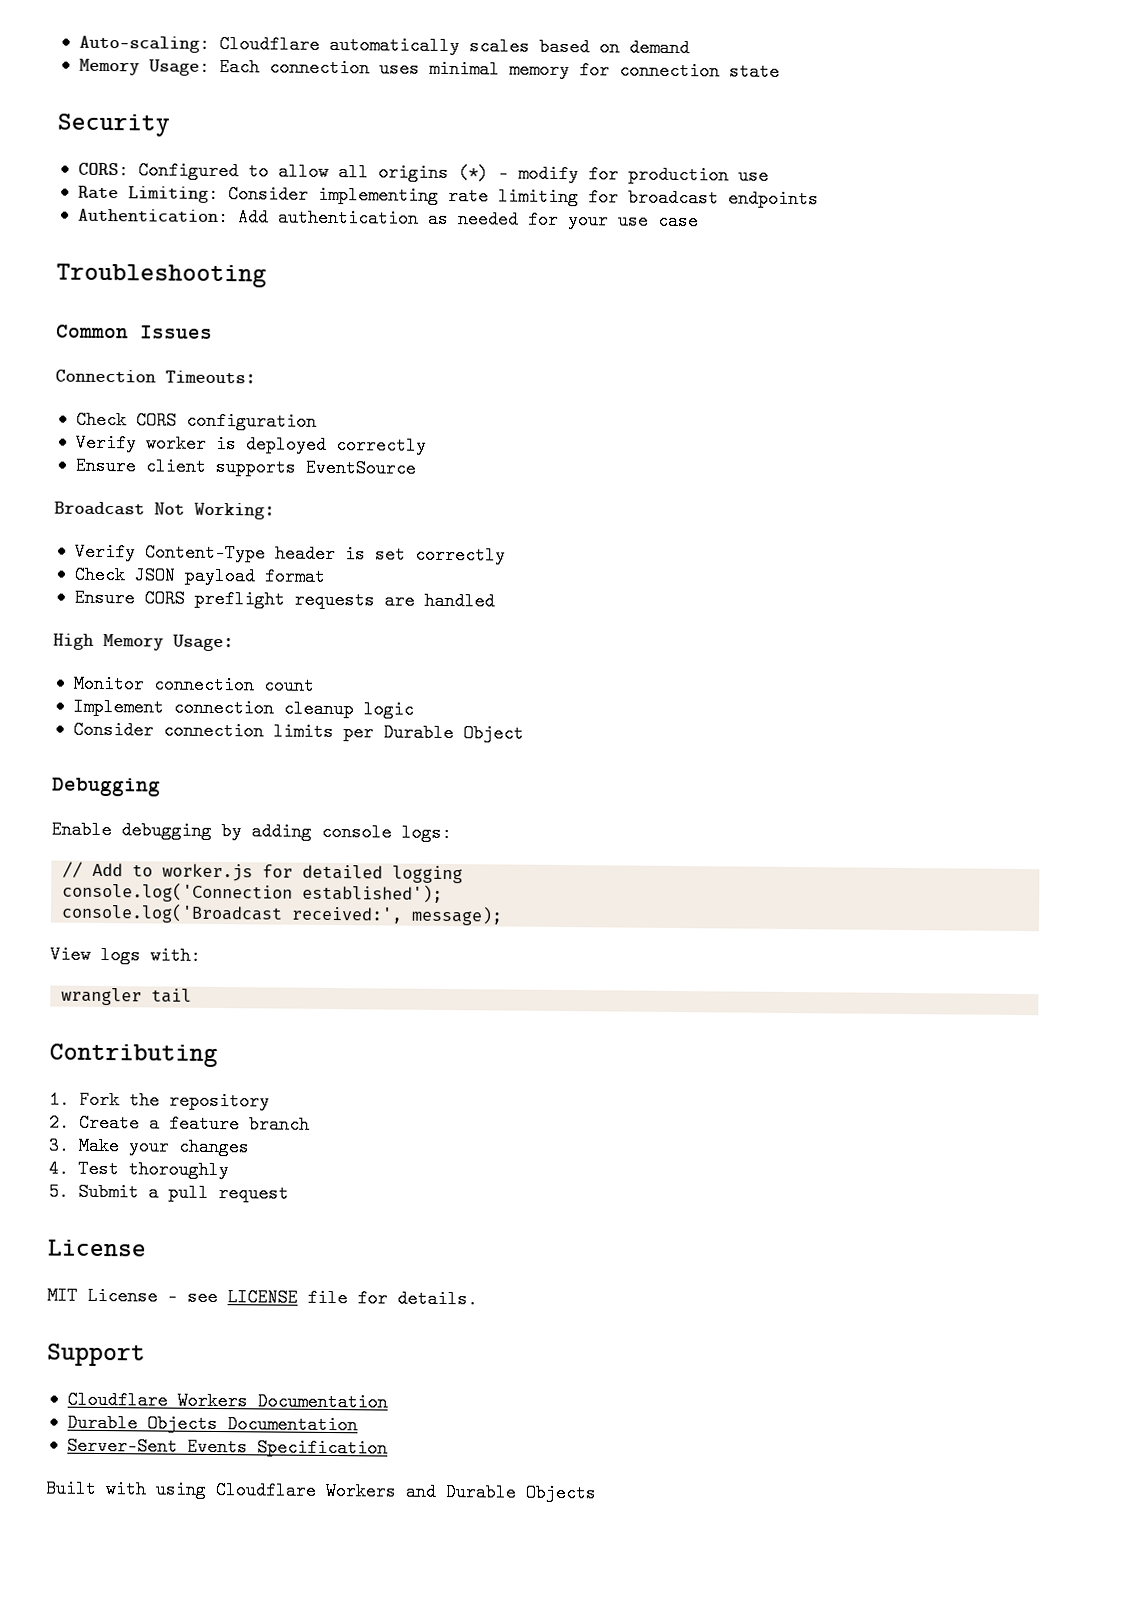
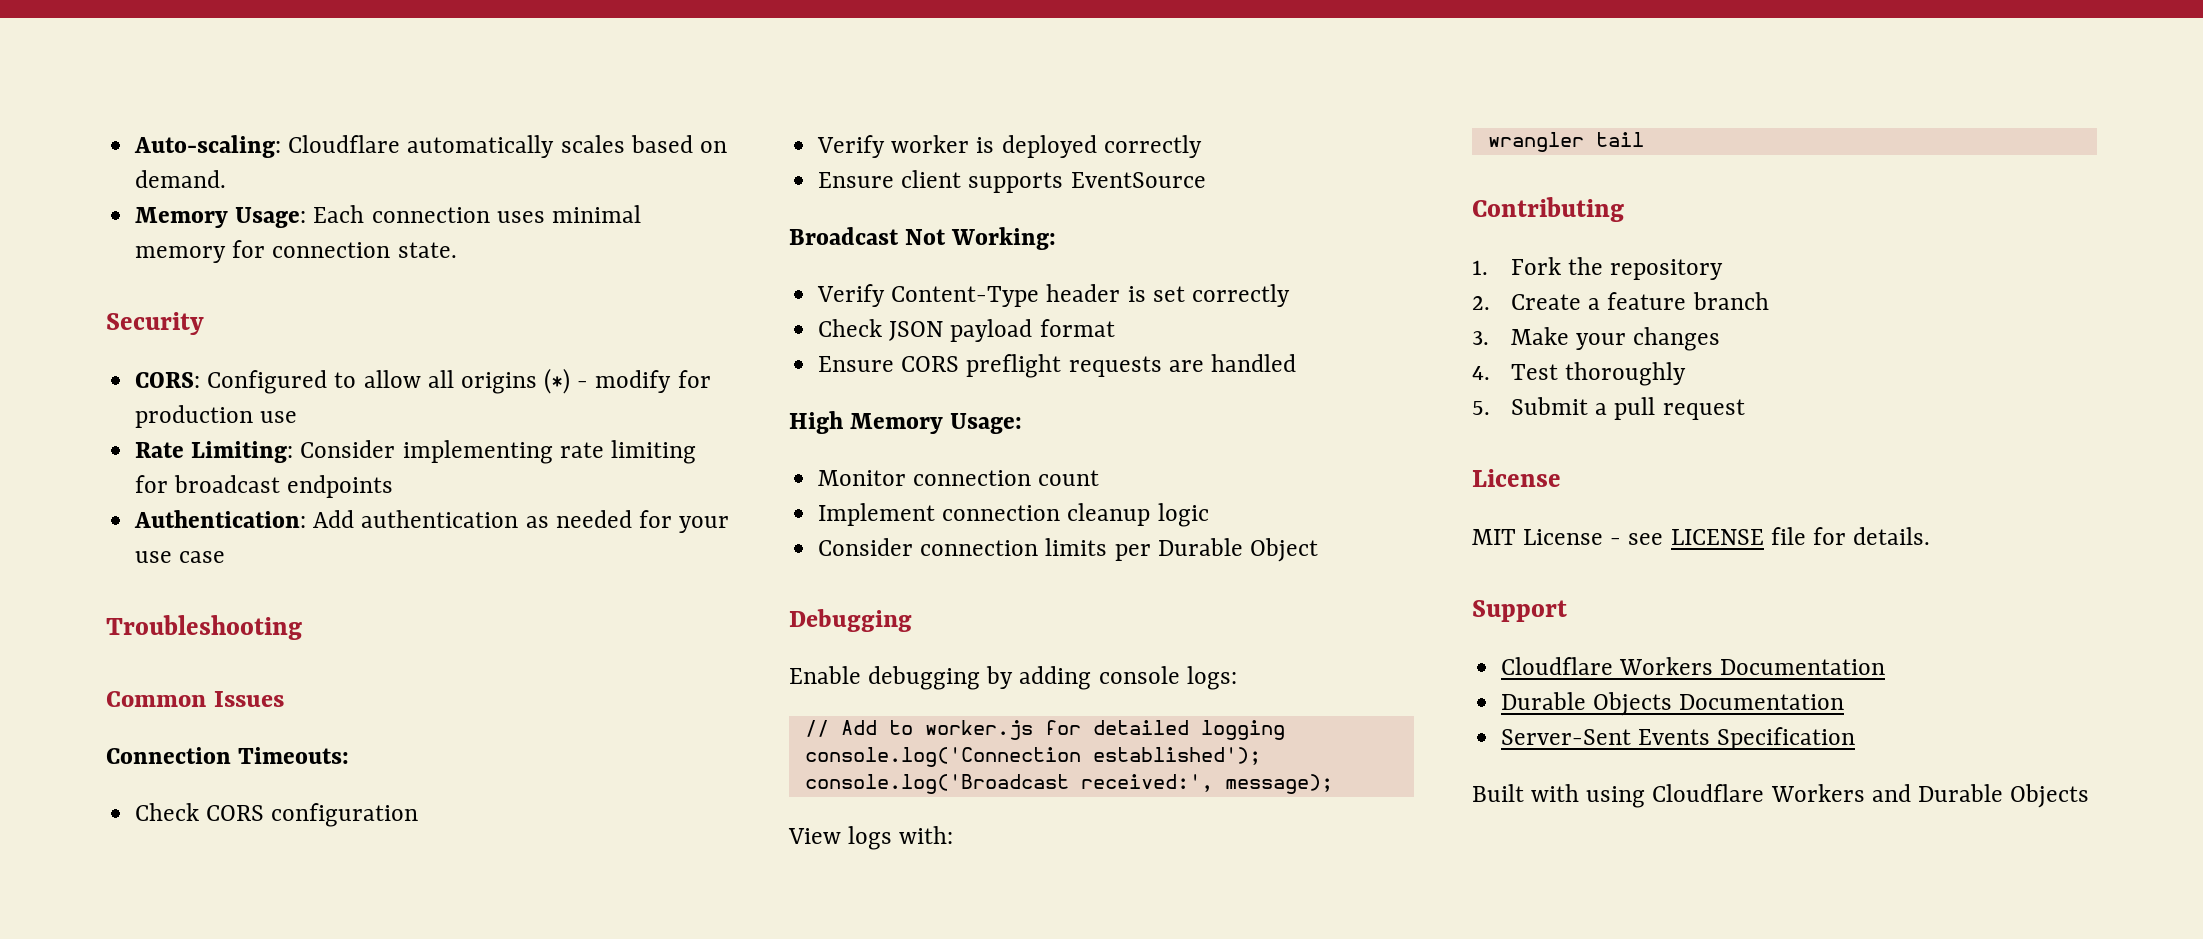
[628,38,690,58] demand -> [135,170,227,188] demand.
[728,62,780,81] state -> [397,242,457,258] state.

